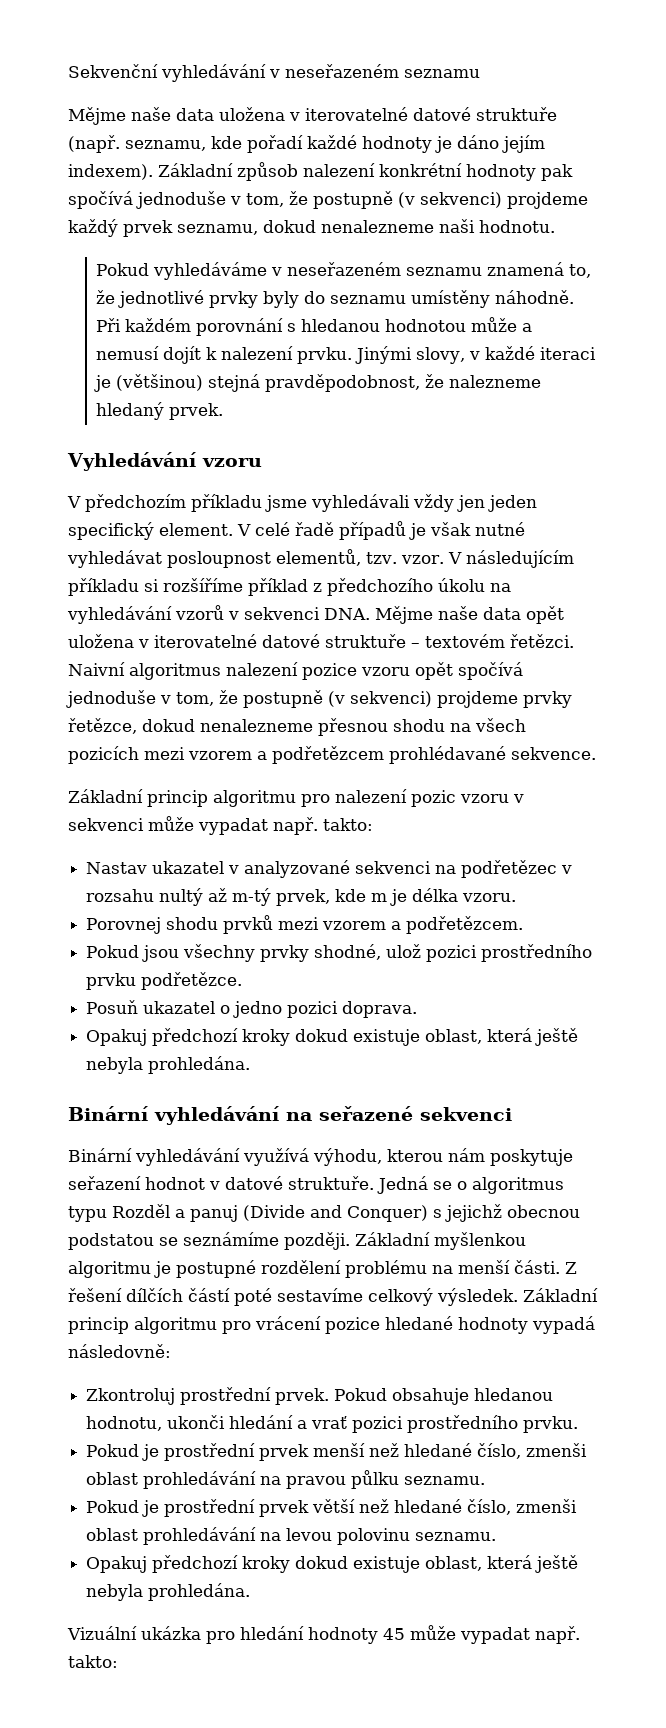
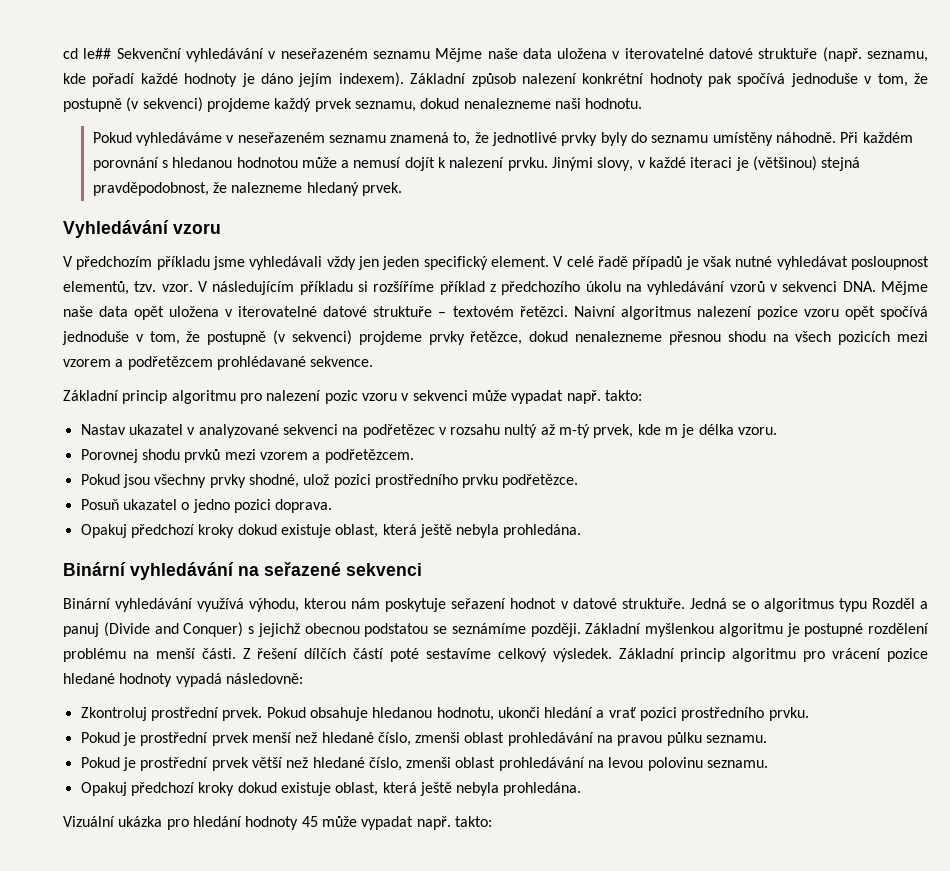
(68, 71) none -> [63,48,112,59] cd le##
(480, 73) // -> (430, 55) none

